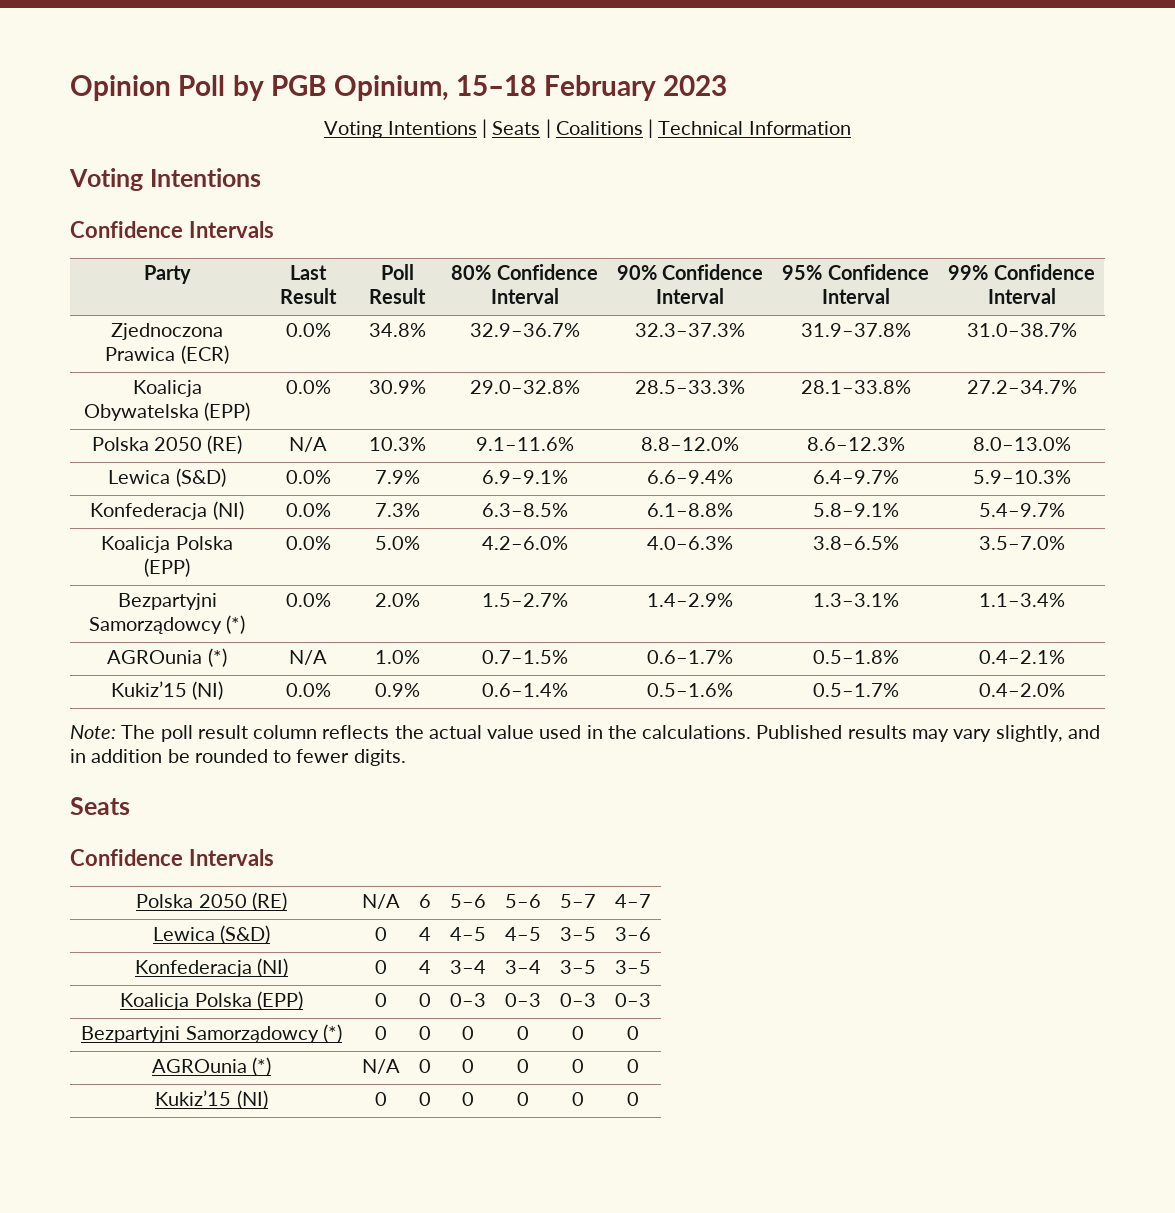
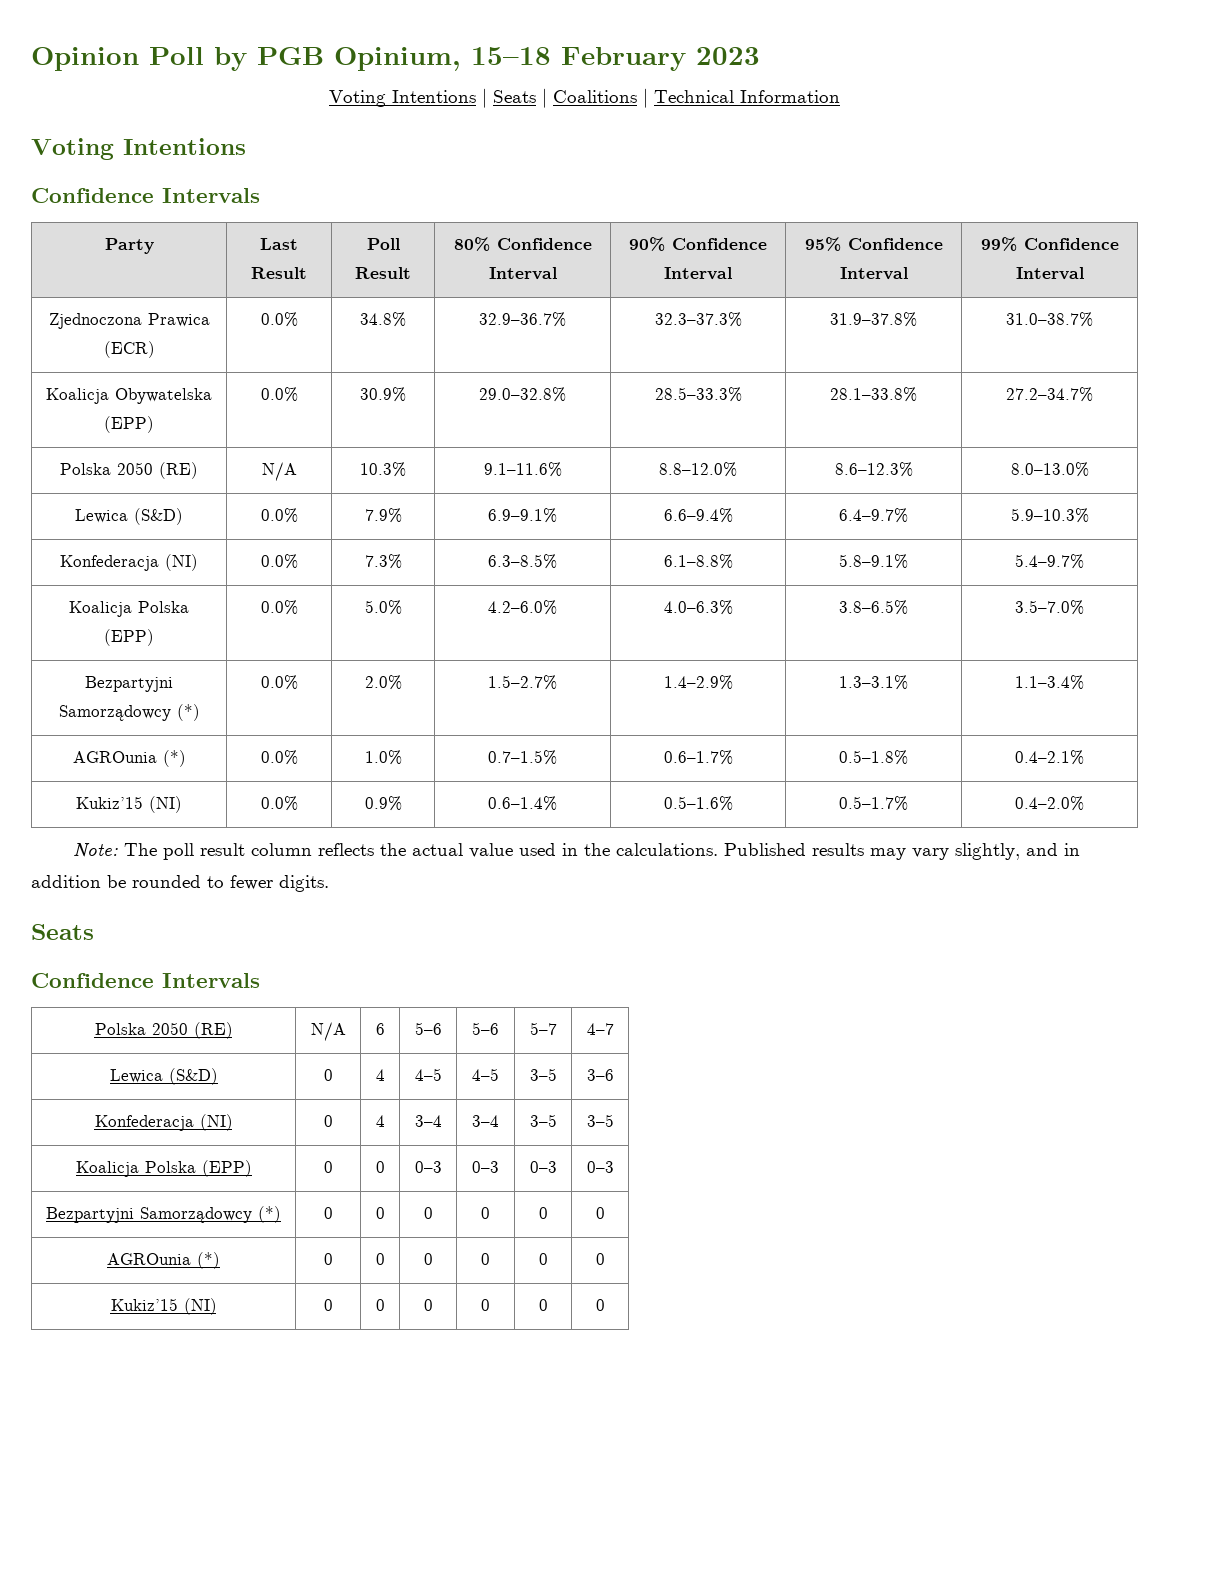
[289,650,327,665] N/A -> [260,750,298,765] 0.0%
[362,1059,400,1074] N/A -> [323,1253,333,1265] 0

